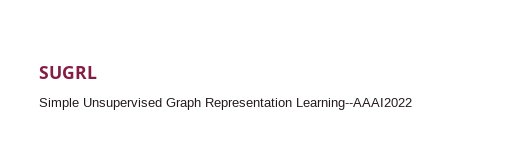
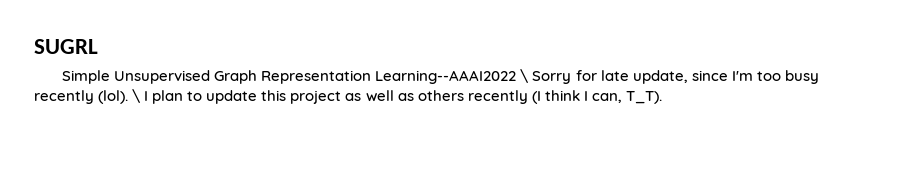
(412, 104) none -> [520,69,819,84] [34,89,662,104] \ Sorry for late update, since I'm too busy recently (lol). \ I plan to update this project as well as others recently (I think I can, T_T).

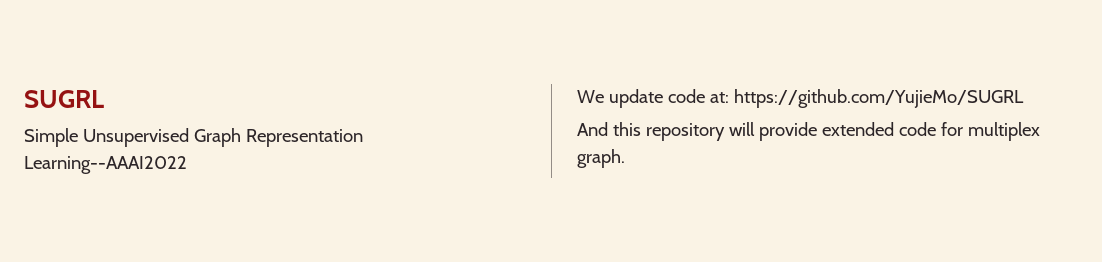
[520,69,819,84] [34,89,662,104] \ Sorry for late update, since I'm too busy recently (lol). \ I plan to update this project as well as others recently (I think I can, T_T). -> [577,89,1024,108] [577,122,1040,141] [577,149,625,168] // We update code at: https://github.com/YujieMo/SUGRL // And this repository will provide extended code for multiplex graph.

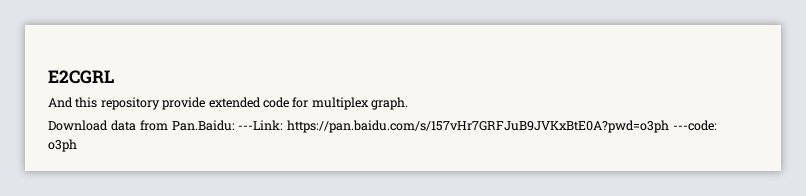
[24,90,104,108] [24,128,363,147] [24,156,187,174] [577,89,1024,108] SUGRL // Simple Unsupervised Graph Representation Learning--AAAI2022 // We update code at: https://github.com/YujieMo/SUGRL -> [48,70,114,84] E2CGRL
[728,122,755,136] will -> (160, 103) none
(625, 158) none -> [48,120,718,133] [48,139,77,152] // Download data from Pan.Baidu: ---Link: https://pan.baidu.com/s/157vHr7GRFJuB9JVKxBtE0A?pwd=o3ph ---code: o3ph

